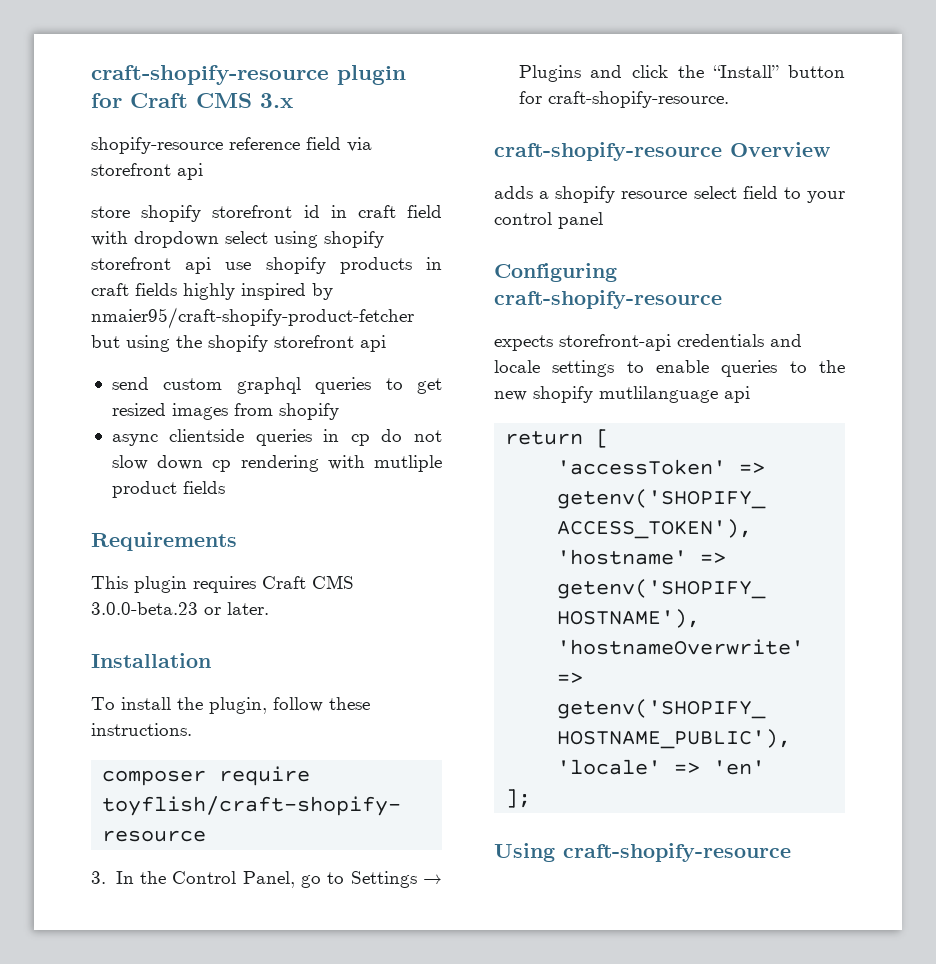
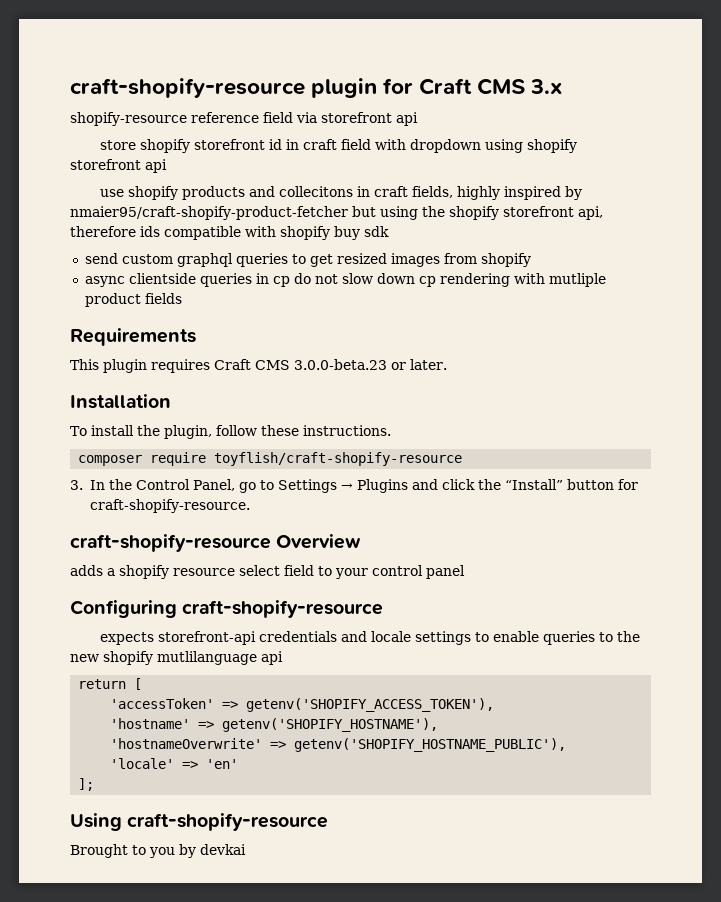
[225,231,268,244] select -> (482, 146) none
(212, 265) none -> (167, 166) //
[425,257,442,270] [91,283,177,296] in craft fields -> [249,186,454,198] and collecitons in craft fields,
[360,335,386,352] api -> [578,206,603,220] [70,226,389,240] api, therefore ids compatible with shopify buy sdk
(791, 852) none -> [70,844,246,858] // Brought to you by devkai

